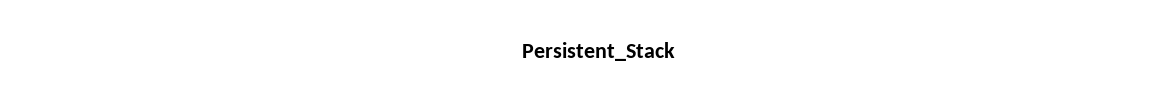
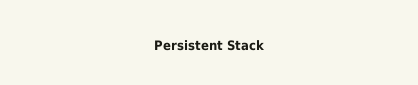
[521,42,675,61] Persistent_Stack -> [154,40,264,51] Persistent Stack

